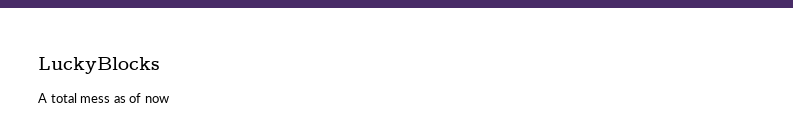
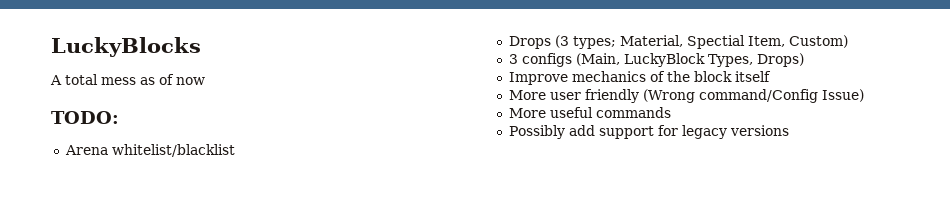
(169, 99) none -> [51,111,119,124] [64,144,235,157] [508,35,848,49] [508,53,804,67] [508,71,771,85] [508,89,864,103] [508,107,671,118] [508,125,789,139] // TODO: // Arena whitelist/blacklist // Drops (3 types; Material, Spectial Item, Custom) // 3 configs (Main, LuckyBlock Types, Drops) // Improve mechanics of the block itself // More user friendly (Wrong command/Config Issue) // More useful commands // Possibly add support for legacy versions

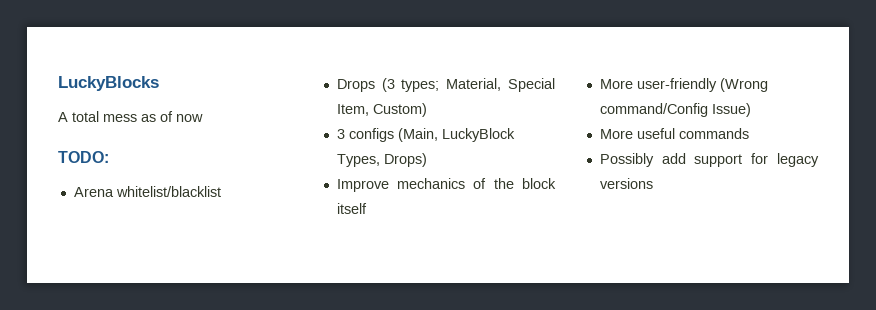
[686,35,745,49] Spectial -> [508,78,555,92] Special
[549,89,639,103] user friendly -> [636,78,717,92] user-friendly

